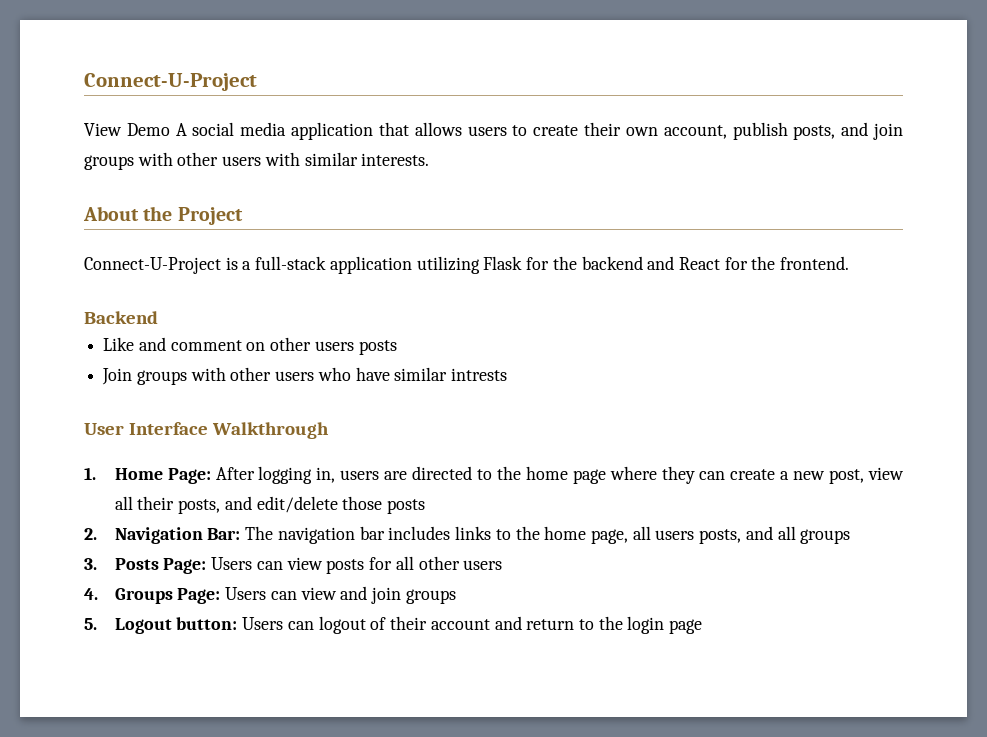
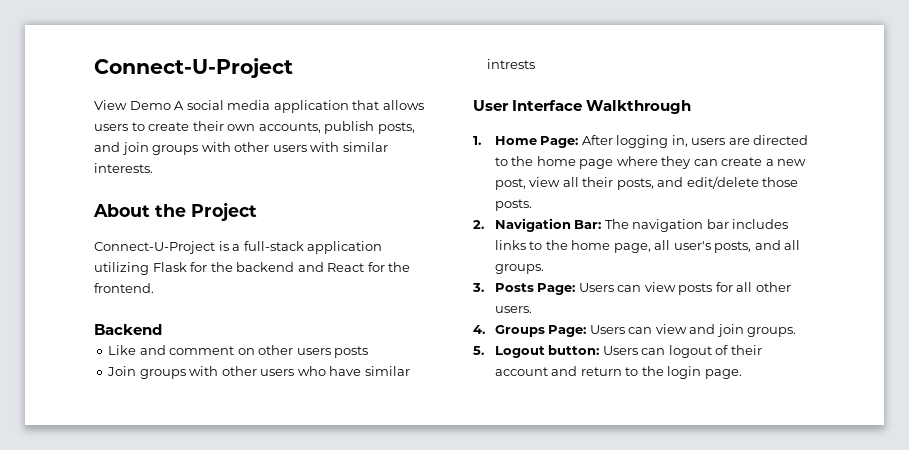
[663,125,727,139] account, -> [258,122,321,133] accounts,
[387,499,426,514] posts -> [494,199,532,211] posts.
[655,530,695,540] users -> [673,241,711,250] user's
[800,529,851,544] groups -> [494,264,544,274] groups.
[463,560,503,570] users -> [494,306,532,313] users.
[405,589,456,604] groups -> [747,327,797,337] groups.
[669,619,703,634] page -> [704,369,742,379] page.

